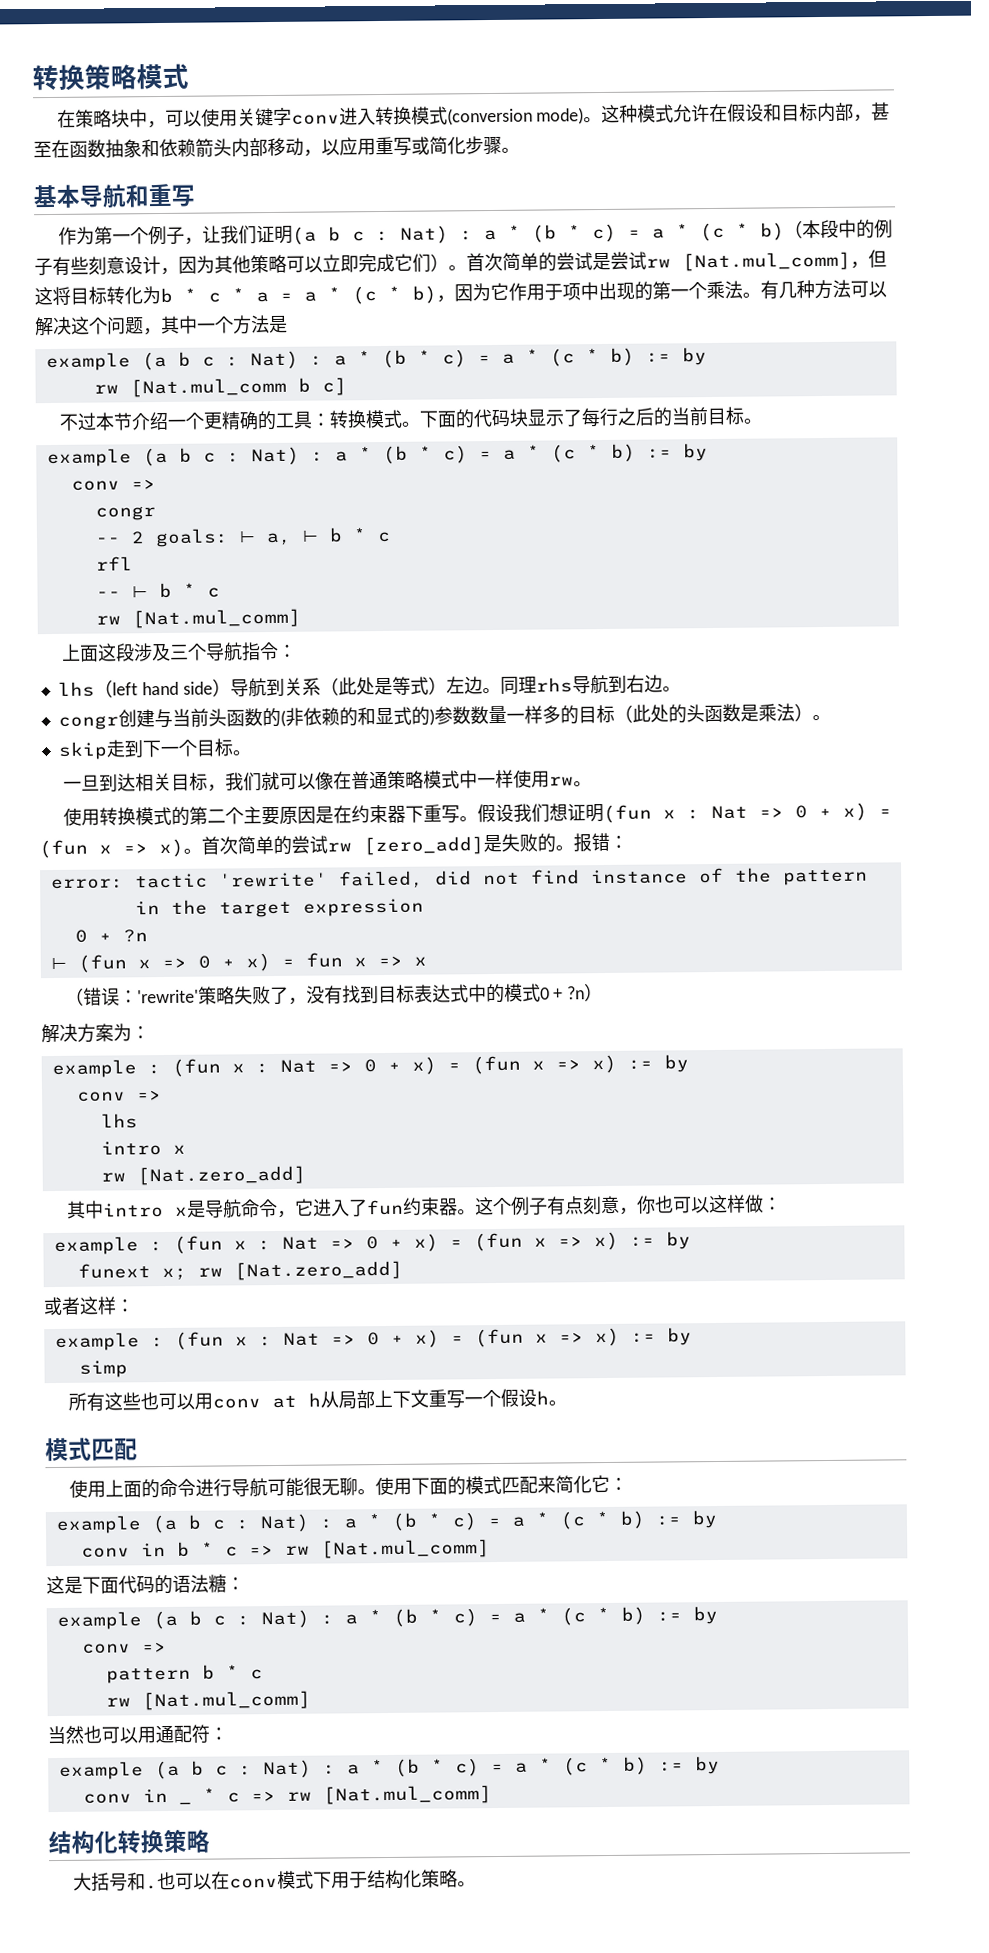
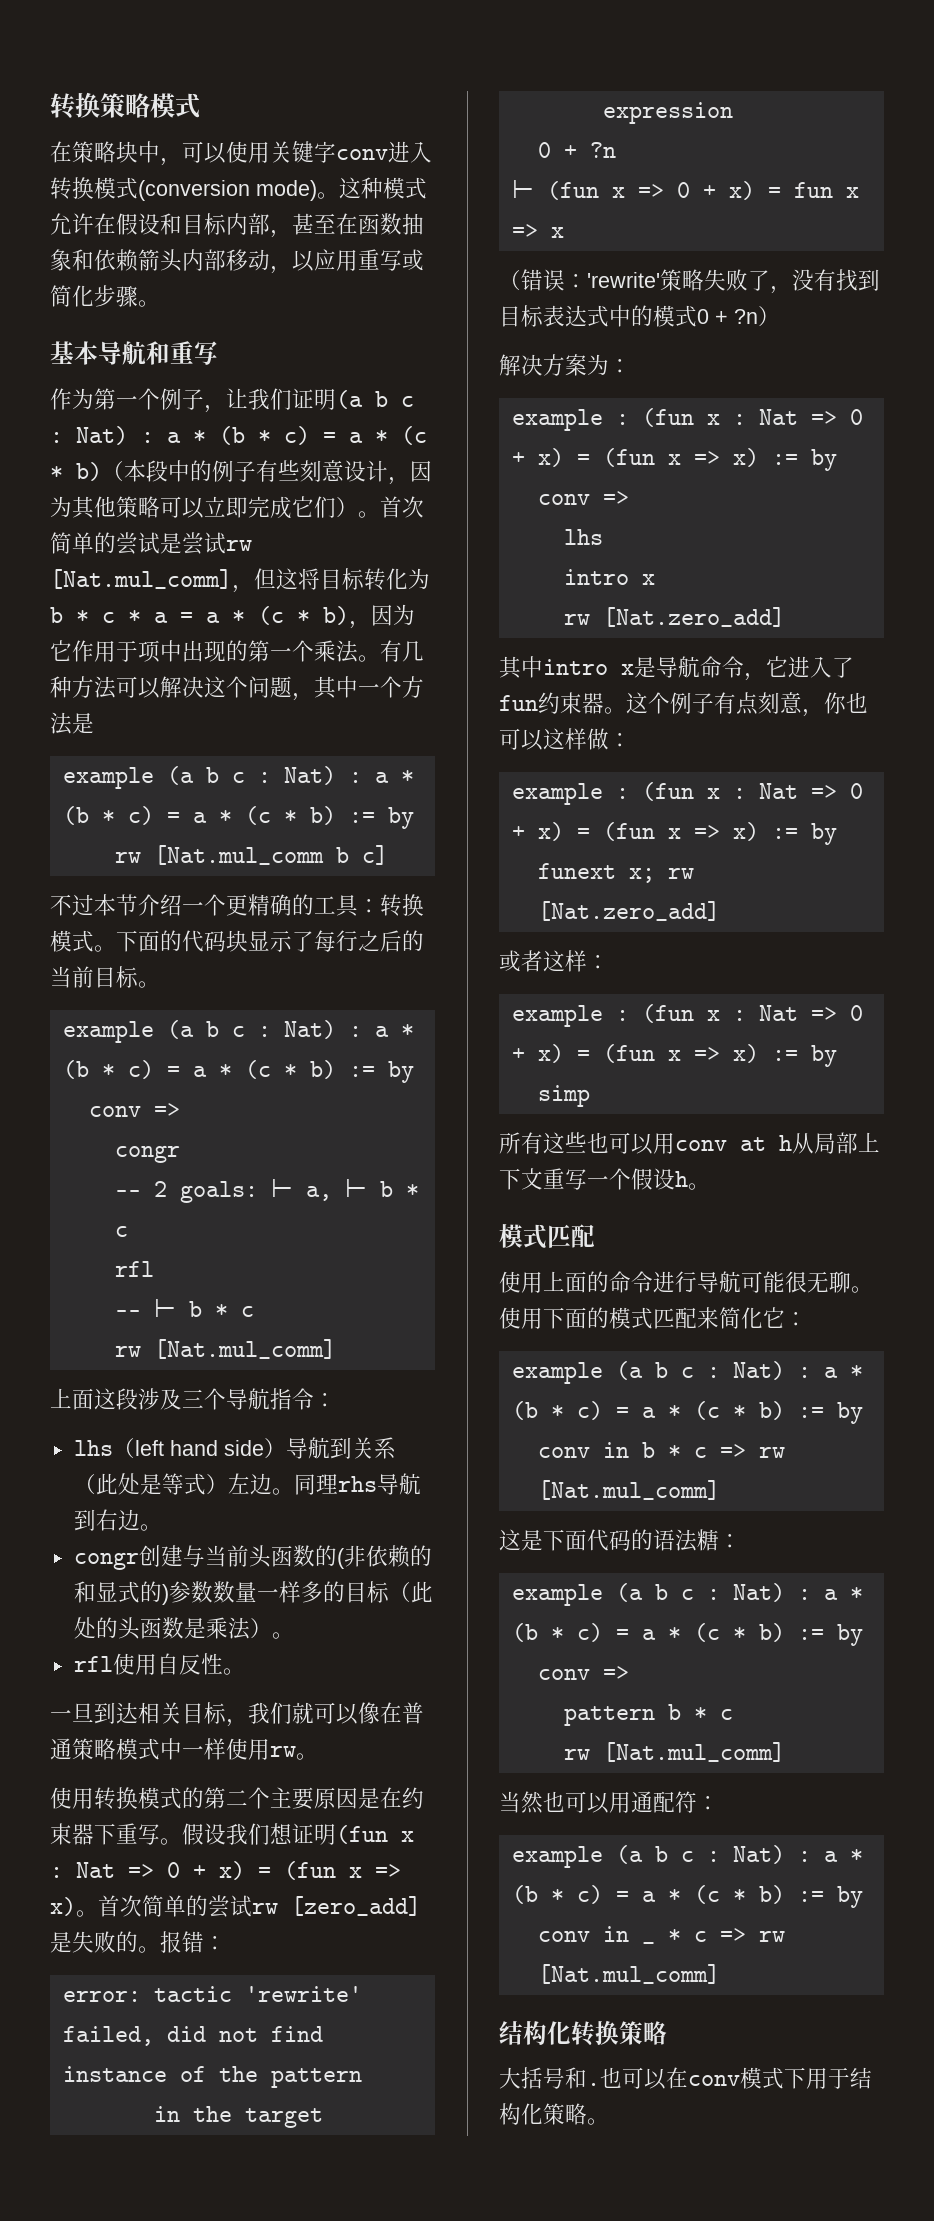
[57,738,233,760] skip走到下一个目标 -> [73,1653,223,1675] rfl使用自反性

